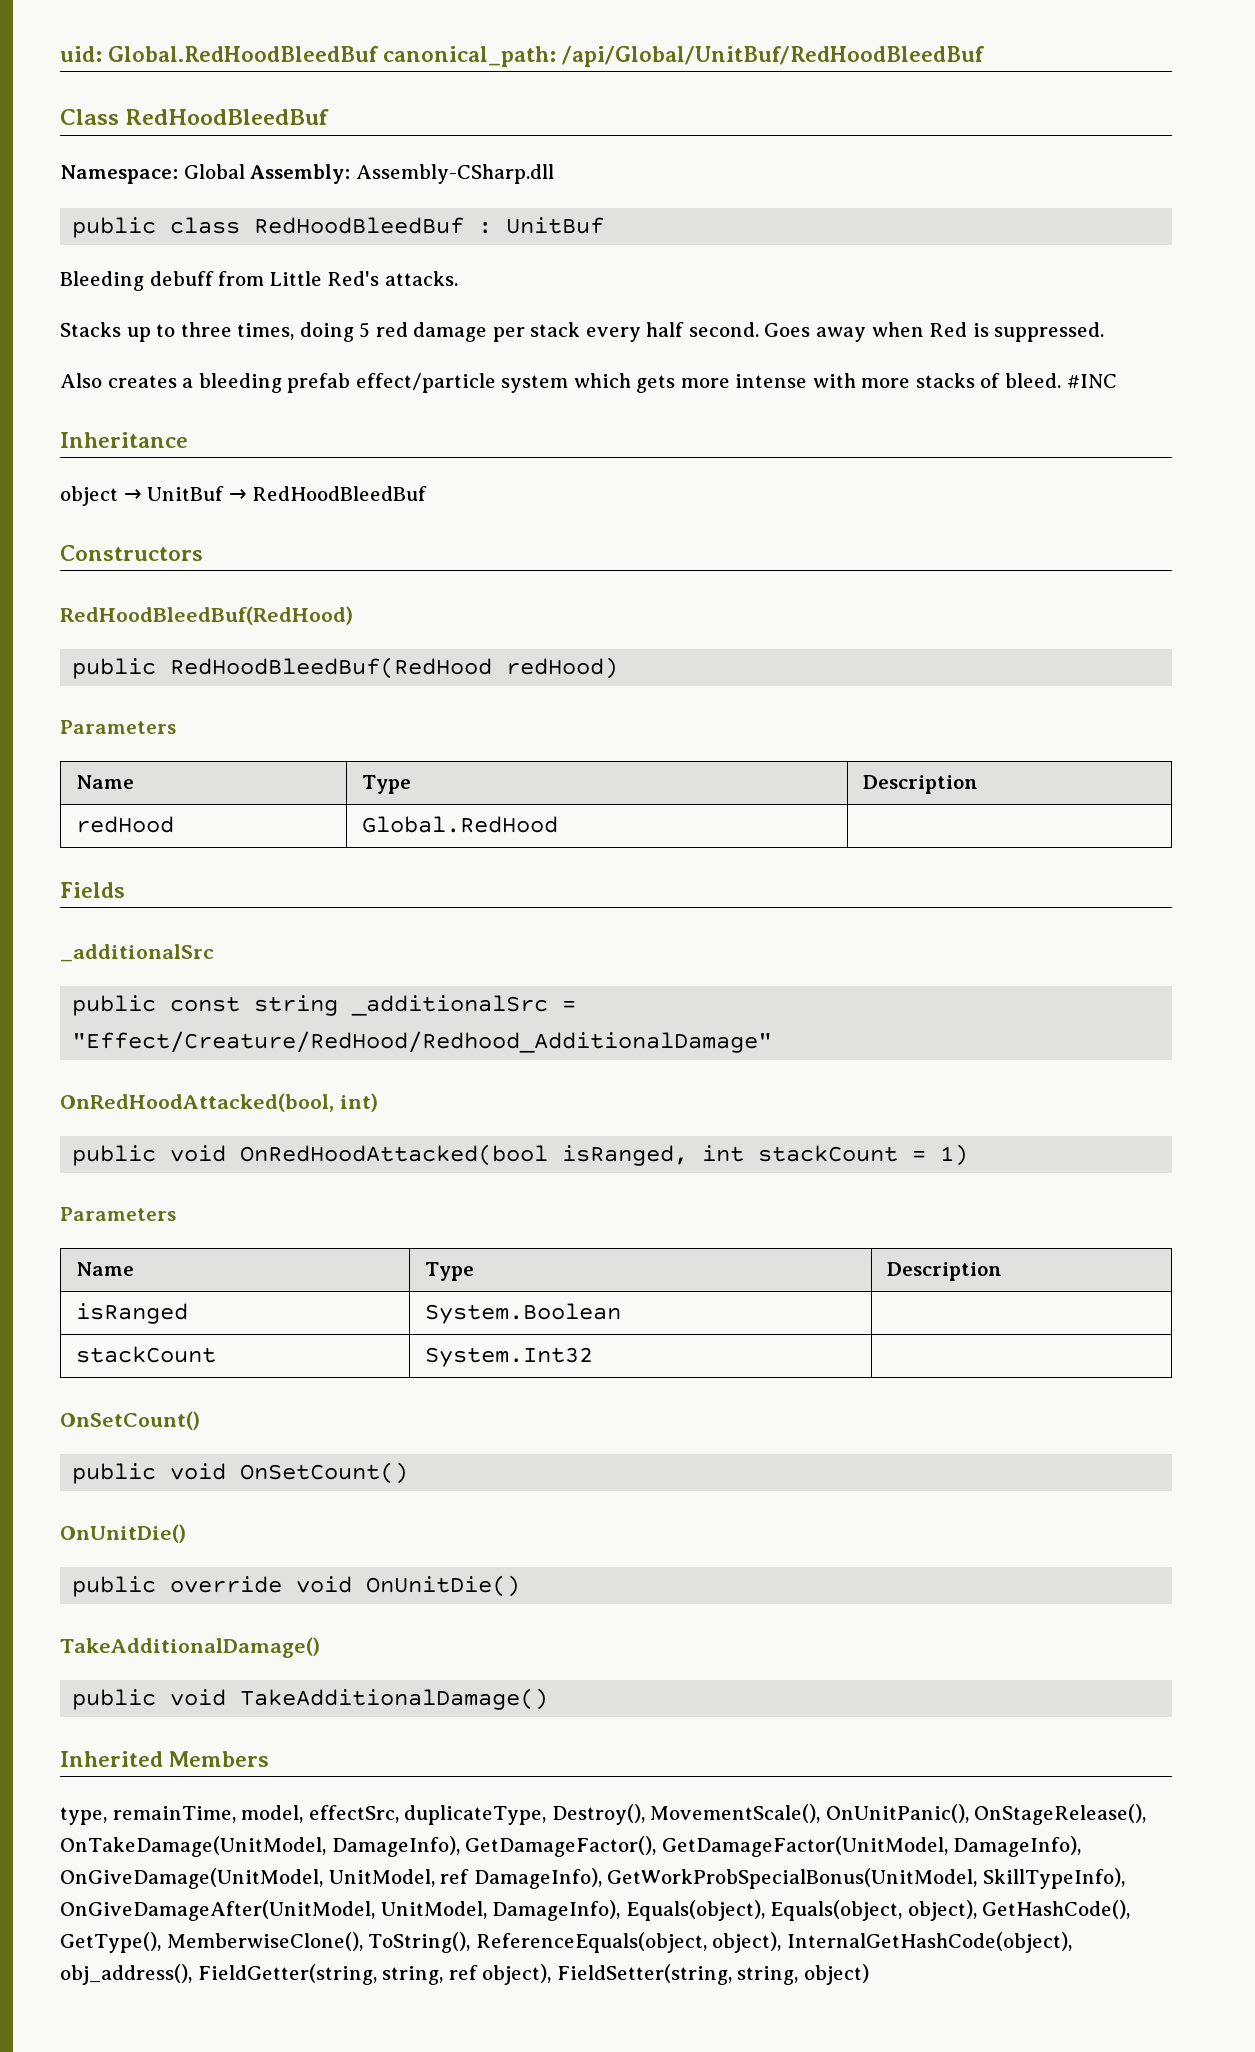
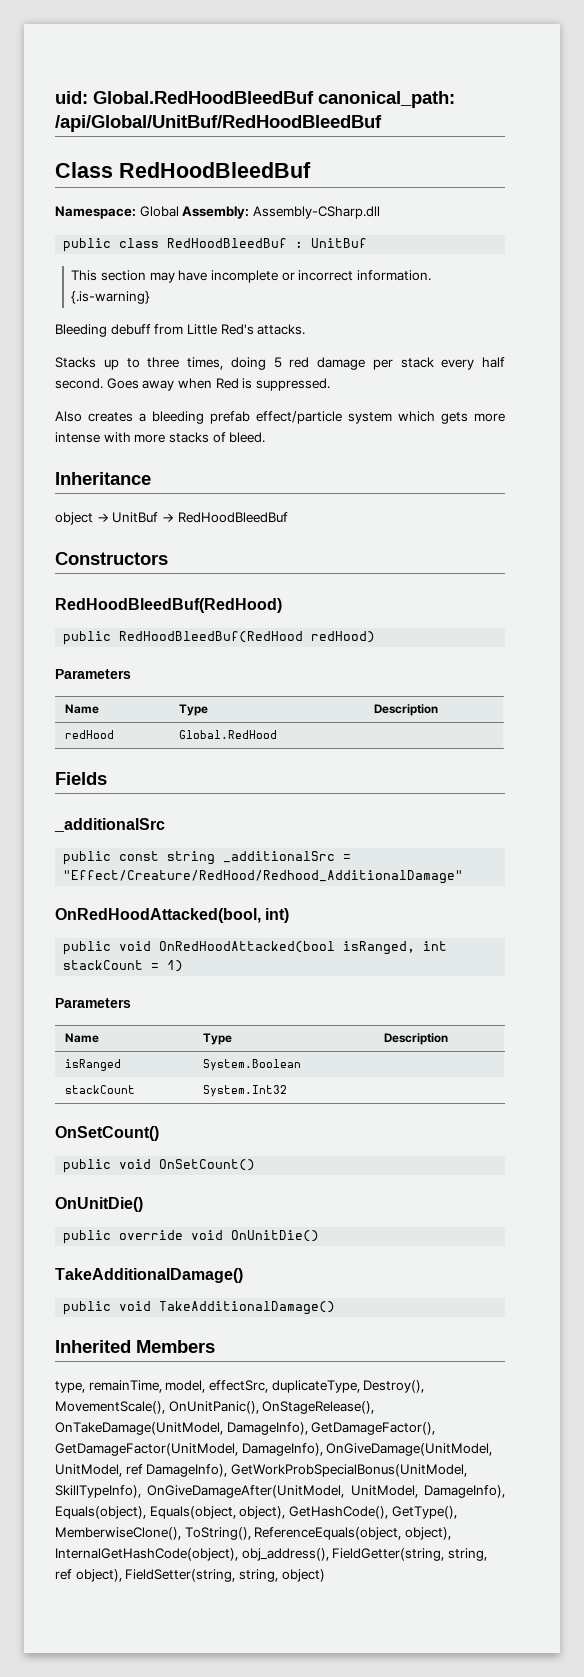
(605, 225) none -> [71,270,431,283] [71,291,151,304] // This section may have incomplete or incorrect information. {.is-warning}
[1066,374,1117,388] #INC -> (266, 437) none

